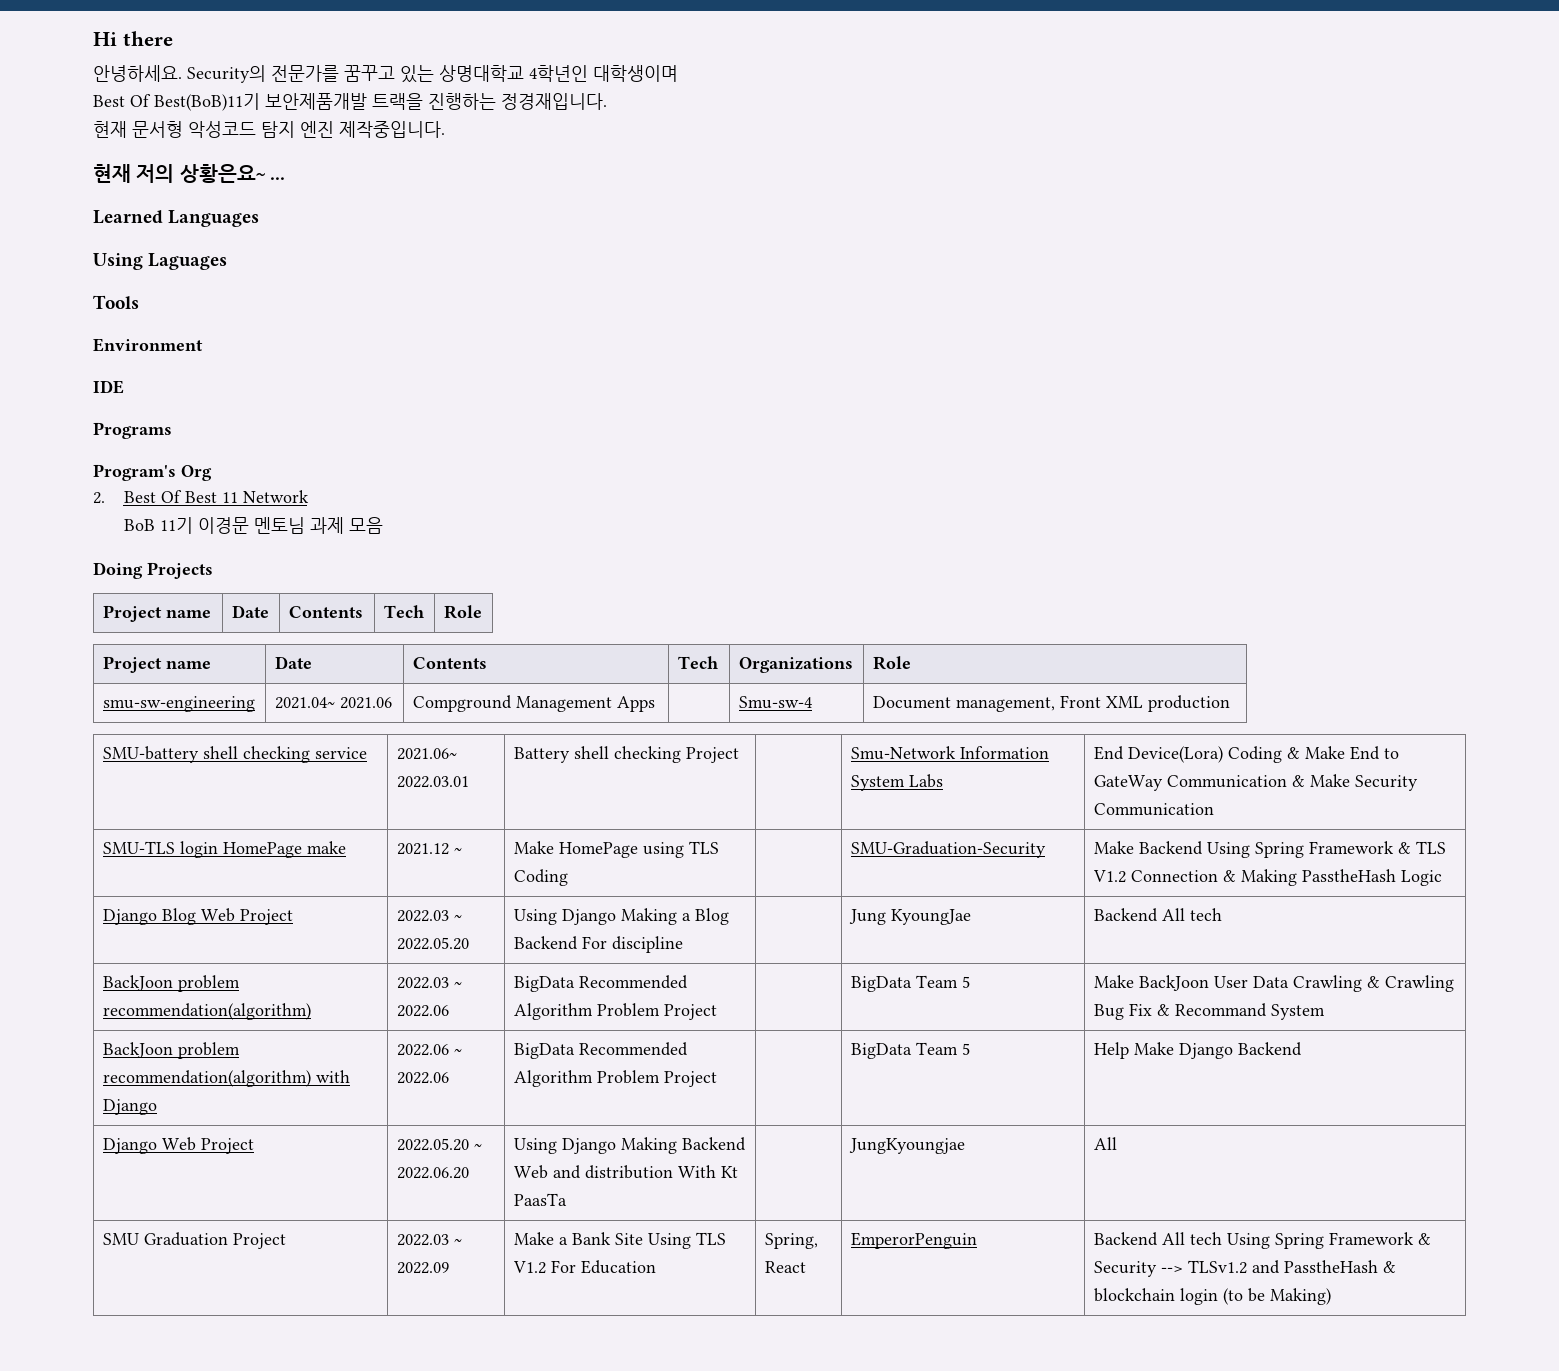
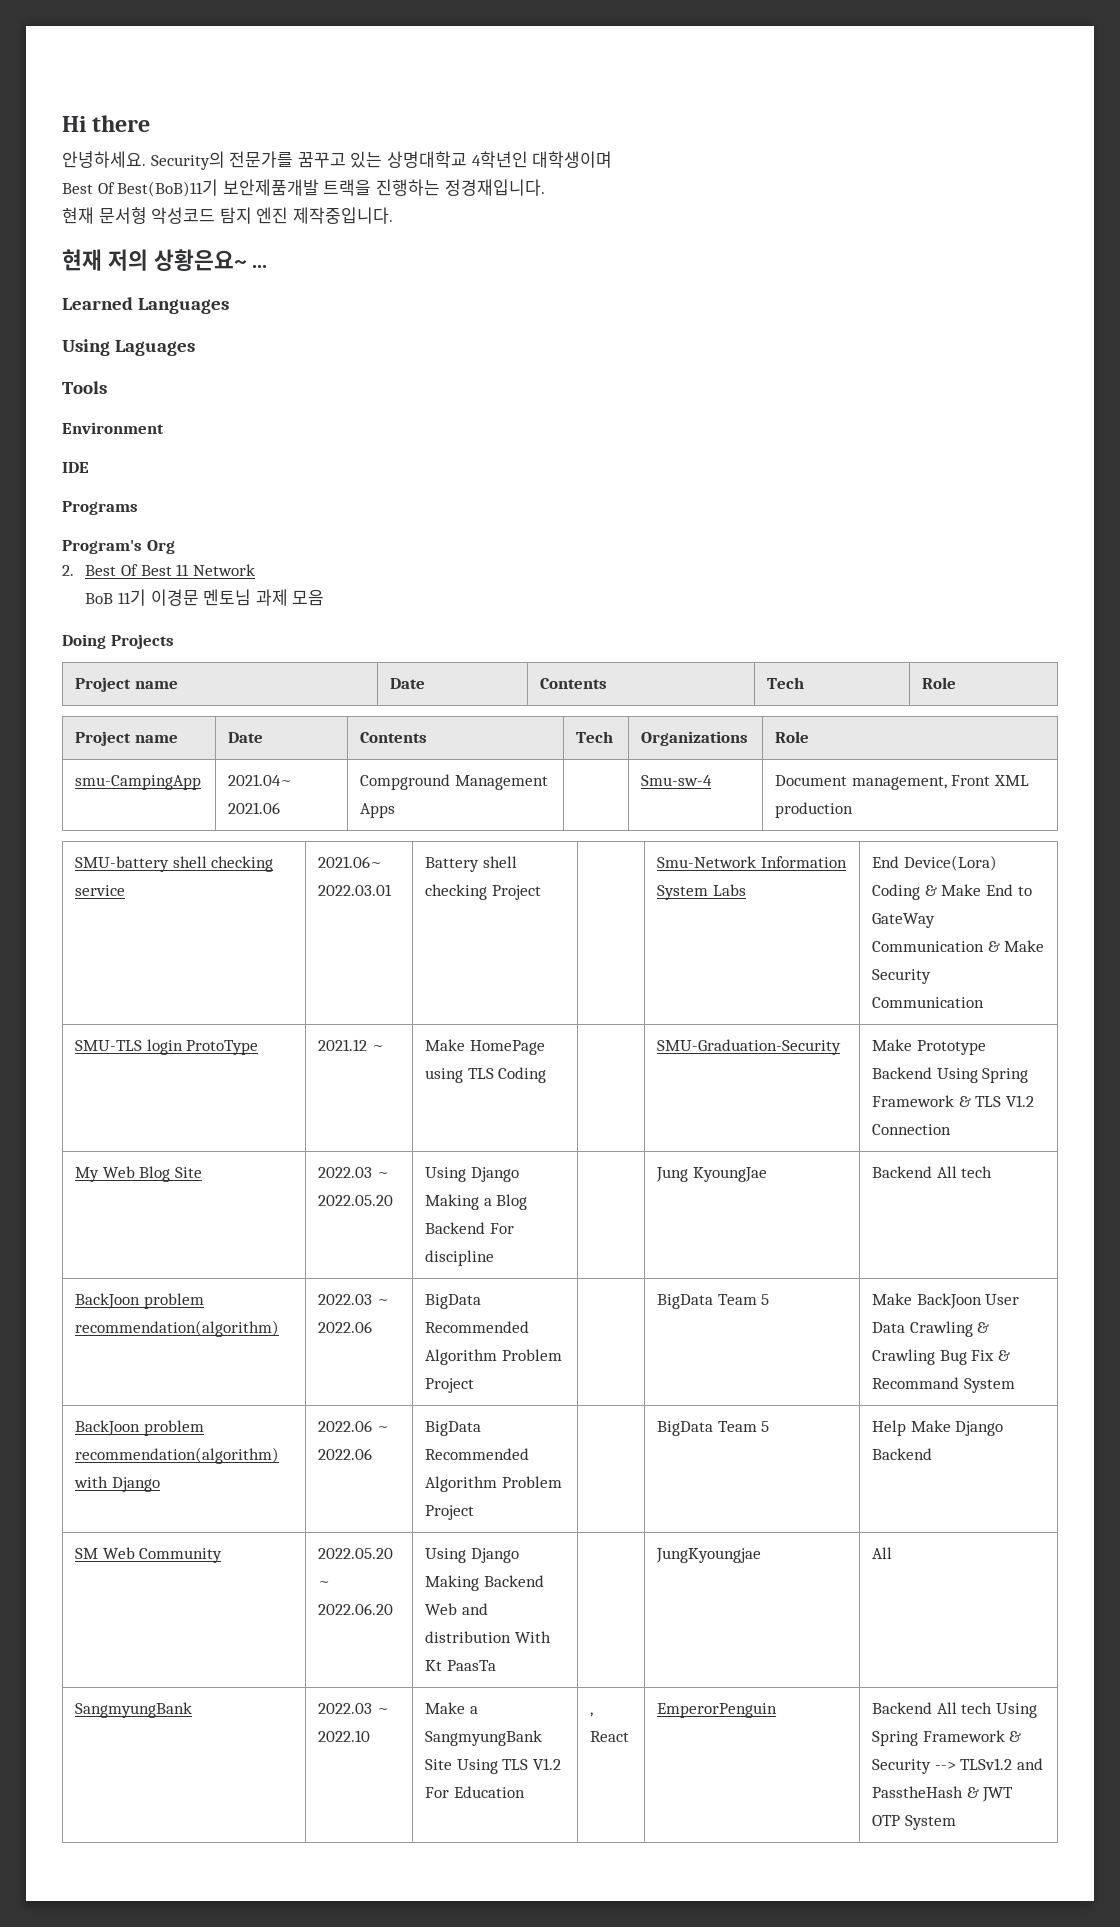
[102,696,255,712] smu-sw-engineering -> [75,775,202,790] smu-CampingApp
[222,841,346,858] HomePage make -> [186,1040,259,1055] ProtoType
(1134, 847) none -> [916,1040,986,1055] Prototype
[1222,869,1442,886] [102,908,293,925] & Making PasstheHash Logic // Django Blog Web Project -> [75,1166,203,1182] // My Web Blog Site
[102,1137,254,1154] Django Web Project -> [75,1547,223,1563] SM Web Community
[102,1232,286,1249] [396,1234,462,1246] [396,1262,449,1274] SMU Graduation Project | 2022.03 ~ 2022.09 -> [75,1702,193,1718] [318,1703,389,1714] [318,1730,371,1742] SangmyungBank | 2022.03 ~ 2022.10
[571,1232,611,1245] Bank -> [425,1730,543,1746] SangmyungBank
[764,1233,818,1249] Spring, -> [590,1712,594,1717] ,
[1093,1288,1331,1305] blockchain login (to be Making) -> [982,1787,1014,1802] [872,1815,956,1830] JWT OTP System

